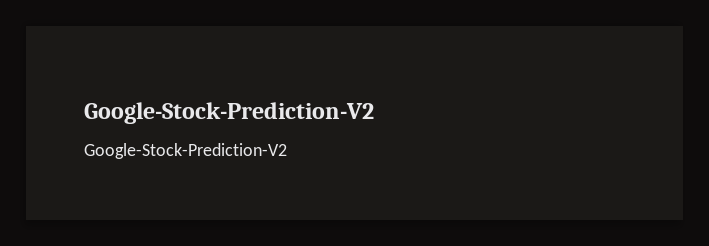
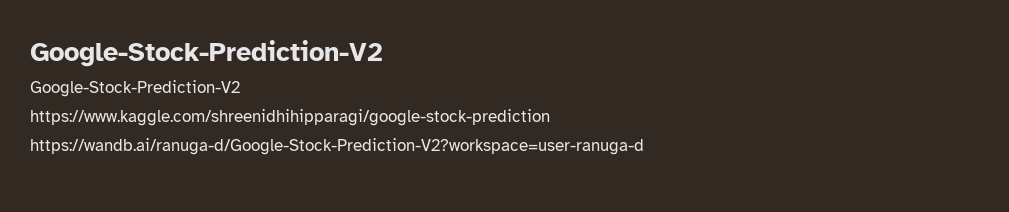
(287, 151) none -> [30,109,550,126] [30,138,644,155] // https://www.kaggle.com/shreenidhihipparagi/google-stock-prediction // https://wandb.ai/ranuga-d/Google-Stock-Prediction-V2?workspace=user-ranuga-d

